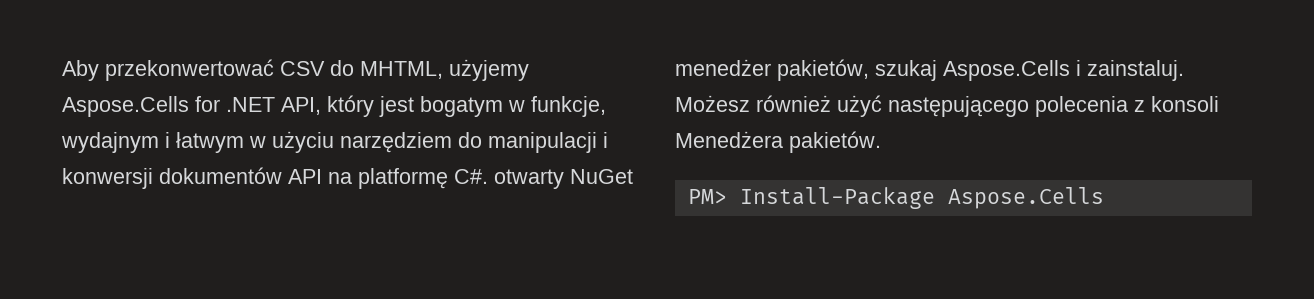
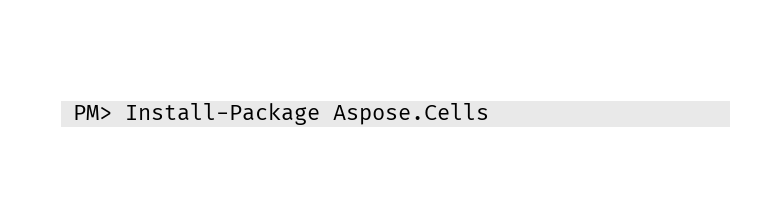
[62,59,529,81] [62,95,606,117] [61,131,608,153] [62,167,633,189] [675,59,1184,81] [675,95,1219,117] [675,131,881,153] Aby przekonwertować CSV do MHTML, użyjemy Aspose.Cells for .NET API, który jest bogatym w funkcje, wydajnym i łatwym w użyciu narzędziem do manipulacji i konwersji dokumentów API na platformę C#. otwarty NuGet menedżer pakietów, szukaj Aspose.Cells i zainstaluj. Możesz również użyć następującego polecenia z konsoli Menedżera pakietów. // -> (73, 112) none

